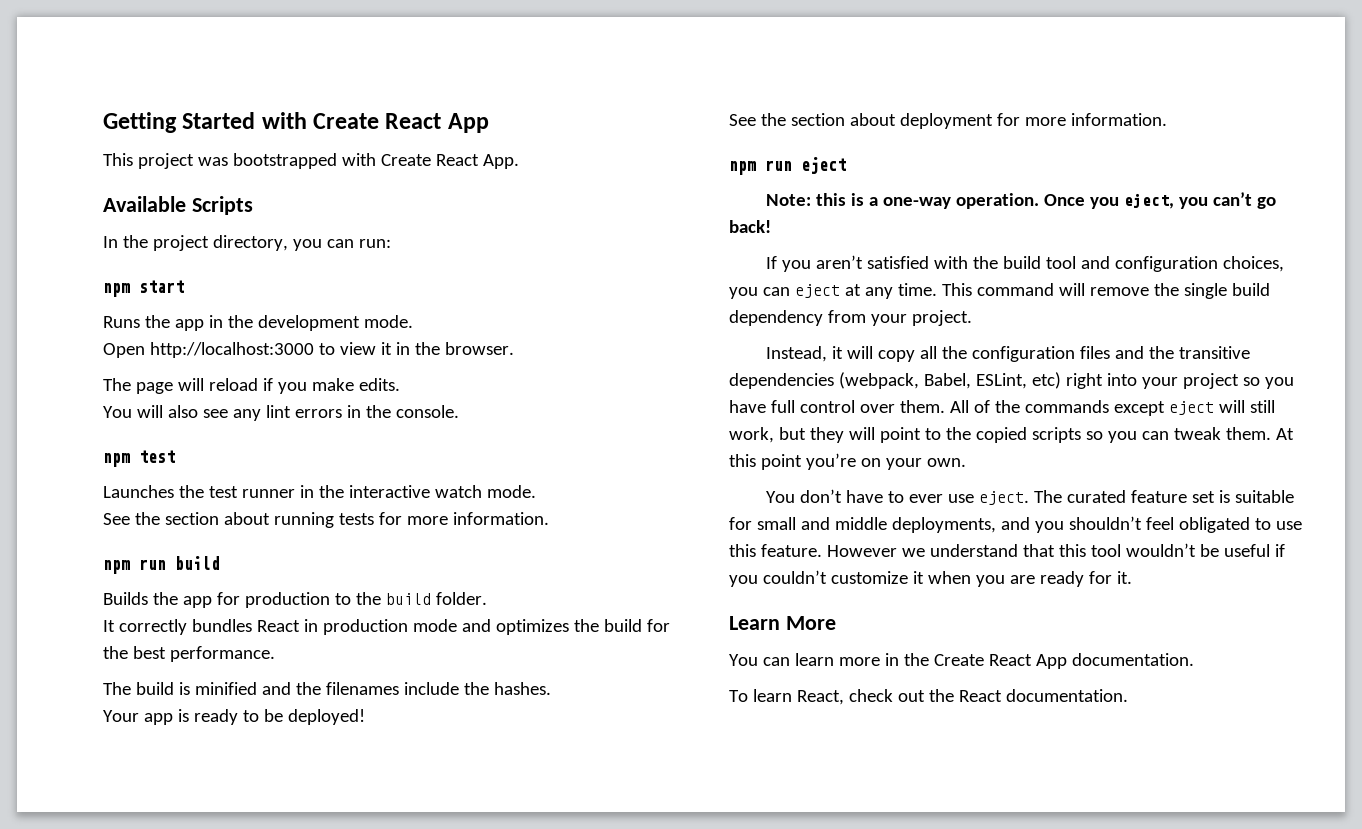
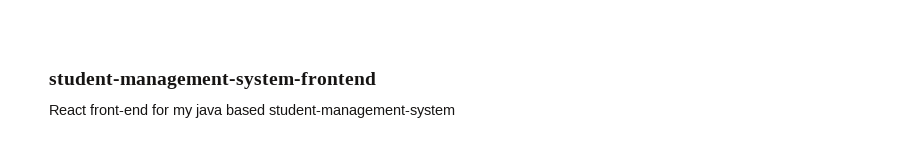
[103,112,489,133] [103,153,519,169] [103,196,253,215] [103,235,391,251] [103,280,184,297] [103,315,413,331] [103,342,514,358] [103,378,400,394] [103,405,459,421] [103,450,175,467] [103,485,536,498] [103,512,549,528] [103,556,220,574] [103,592,487,608] [103,619,670,635] [103,646,275,662] [103,682,551,695] [103,709,365,725] [729,113,1167,129] [729,157,846,175] [765,192,1276,209] [729,220,771,233] [765,255,1284,272] [729,283,1270,299] [729,310,972,326] [765,346,1250,362] [729,372,1294,389] [729,400,1275,416] [729,427,1294,443] [729,453,966,470] [765,489,1294,505] [729,516,1302,533] [729,543,1285,557] [729,570,1132,587] [729,616,836,630] [729,653,1194,669] [729,689,1128,705] Getting Started with Create React App // This project was bootstrapped with Create React App. // Available Scripts // In the project directory, you can run: // npm start // Runs the app in the development mode. // Open http://localhost:3000 to view it in the browser. // The page will reload if you make edits. // You will also see any lint errors in the console. // npm test // Launches the test runner in the interactive watch mode. // See the section about running tests for more information. // npm run build // Builds the app for production to the build folder. // It correctly bundles React in production mode and optimizes the build for the best performance. // The build is minified and the filenames include the hashes. // Your app is ready to be deployed! // See the section about deployment for more information. // npm run eject // Note: this is a one-way operation. Once you eject, you can’t go back! // If you aren’t satisfied with the build tool and configuration choices, you can eject at any time. This command will remove the single build dependency from your project. // Instead, it will copy all the configuration files and the transitive dependencies (webpack, Babel, ESLint, etc) right into your project so you have full control over them. All of the commands except eject will still work, but they will point to the copied scripts so you can tweak them. At this point you’re on your own. // You don’t have to ever use eject. The curated feature set is suitable for small and middle deployments, and you shouldn’t feel obligated to use this feature. However we understand that this tool wouldn’t be useful if you couldn’t customize it when you are ready for it. // Learn More // You can learn more in the Create React App documentation. // To learn React, check out the React documentation. -> [49,72,376,89] [49,104,455,118] student-management-system-frontend // React front-end for my java based student-management-system

